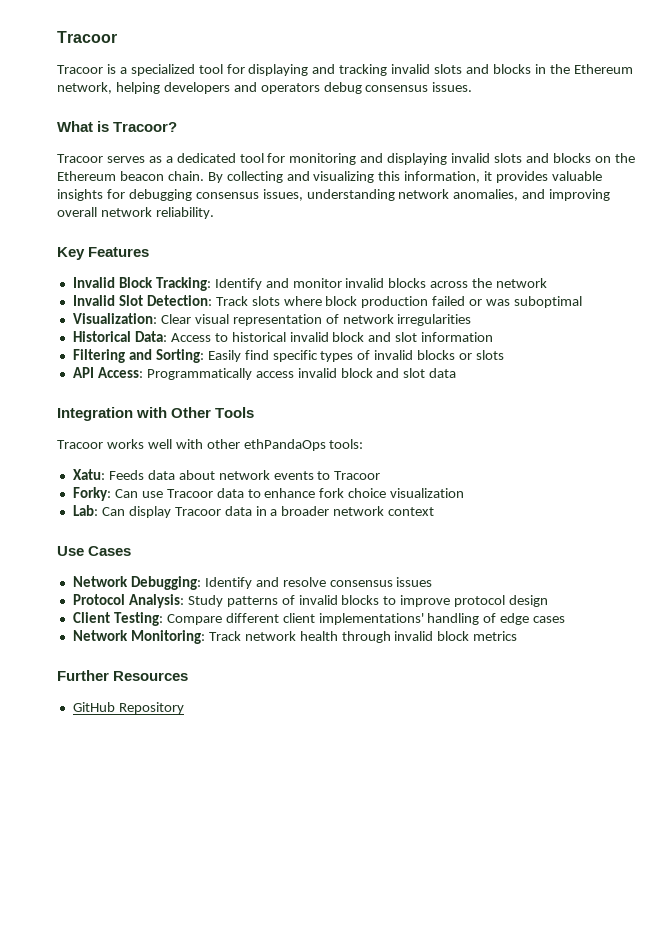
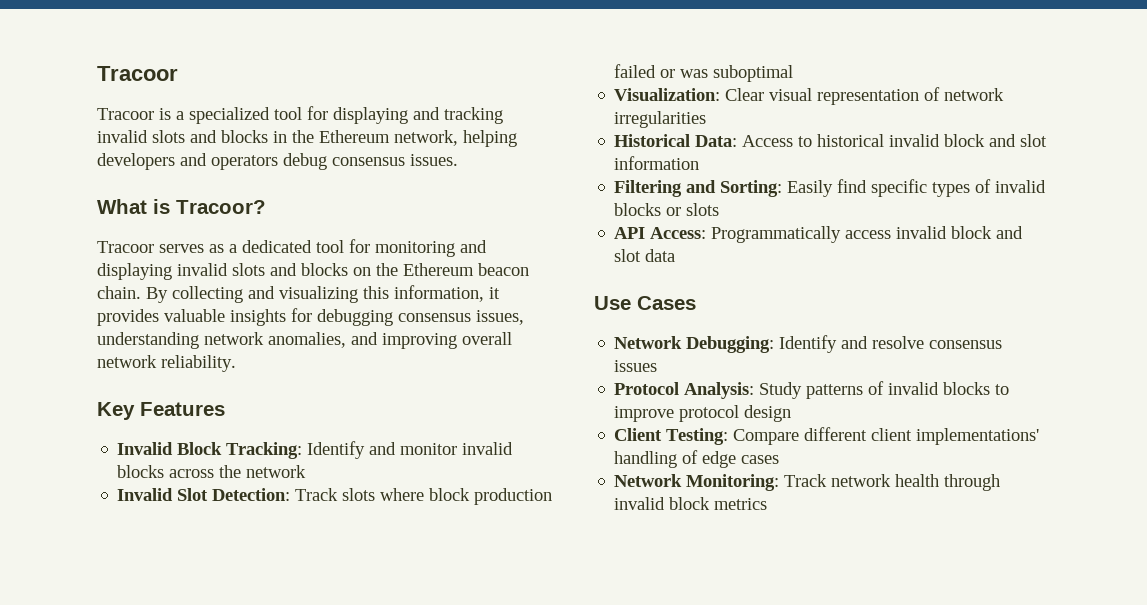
[57,407,255,421] [57,439,364,451] [72,469,381,480] [72,487,465,501] [72,505,435,518] // Integration with Other Tools // Tracoor works well with other ethPandaOps tools: // Xatu: Feeds data about network events to Tracoor // Forky: Can use Tracoor data to enhance fork choice visualization // Lab: Can display Tracoor data in a broader network context -> (676, 255) none
[57,670,189,681] [72,702,184,714] // Further Resources // GitHub Repository -> (768, 504) none

